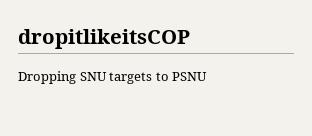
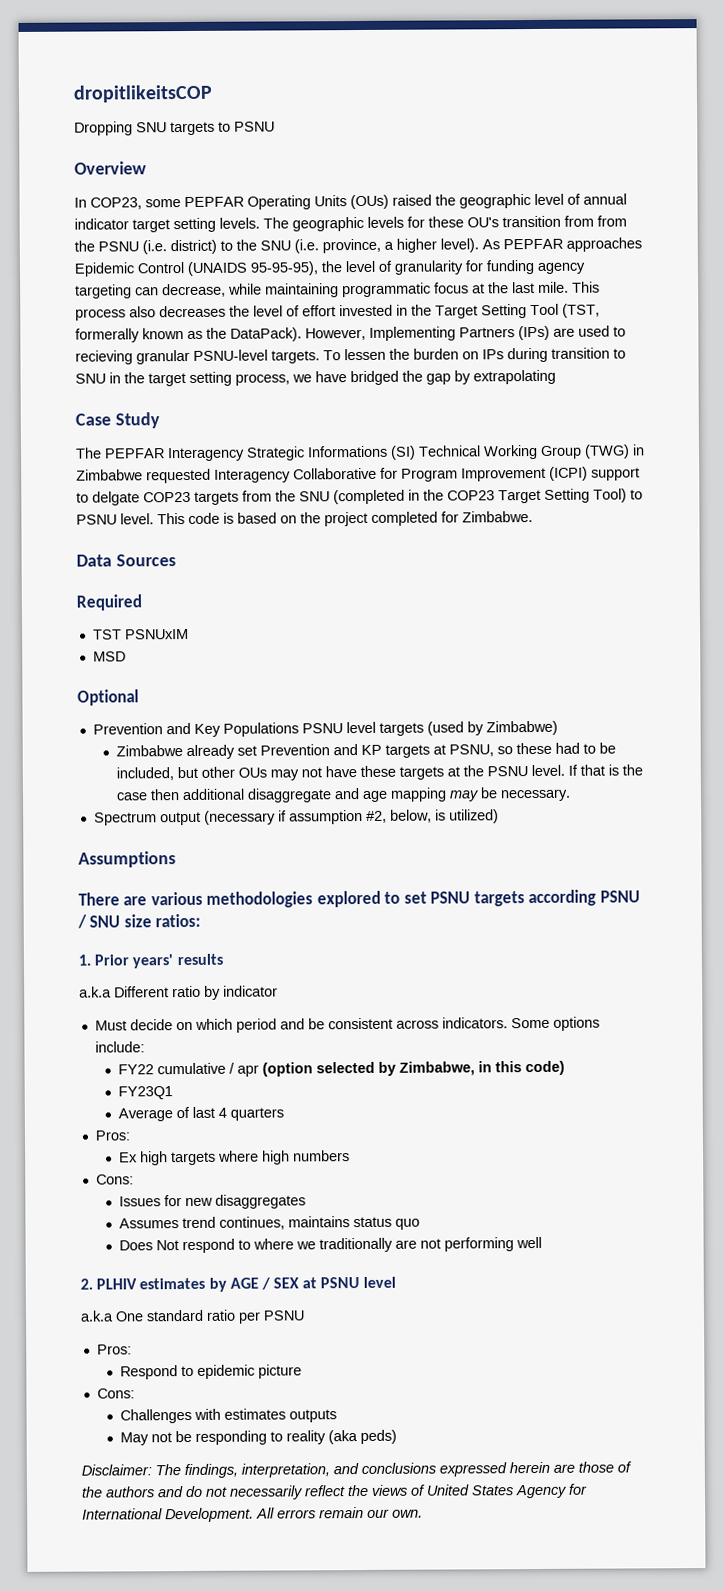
(208, 76) none -> [74,161,147,175] [74,193,627,210] [74,215,627,233] [74,237,642,255] [74,260,585,277] [75,281,600,299] [75,303,600,321] [75,325,626,343] [75,347,626,365] [75,369,556,387] [75,412,160,429] [75,444,645,462] [76,466,640,484] [76,488,643,506] [76,511,533,527] [76,554,176,567] [76,594,142,611] [92,628,189,640] [92,651,126,662] [77,689,139,706] [92,720,558,737] [115,742,616,760] [115,764,643,781] [115,787,571,803] [93,809,499,826] [78,851,176,868] [78,889,640,908] [77,913,202,929] [78,953,223,969] [79,985,278,1000] [94,1016,600,1033] [94,1041,145,1053] [117,1060,565,1077] [117,1086,173,1100] [117,1106,284,1122] [94,1130,130,1141] [118,1150,350,1166] [95,1174,134,1185] [118,1194,306,1209] [118,1216,420,1230] [118,1236,542,1254] [80,1276,396,1292] [80,1309,305,1324] [96,1344,132,1355] [119,1364,302,1380] [96,1388,135,1399] [119,1408,337,1424] [119,1429,397,1446] [81,1461,632,1479] [81,1483,588,1500] [82,1507,423,1523] // Overview // In COP23, some PEPFAR Operating Units (OUs) raised the geographic level of annual indicator target setting levels. The geographic levels for these OU's transition from from the PSNU (i.e. district) to the SNU (i.e. province, a higher level). As PEPFAR approaches Epidemic Control (UNAIDS 95-95-95), the level of granularity for funding agency targeting can decrease, while maintaining programmatic focus at the last mile. This process also decreases the level of effort invested in the Target Setting Tool (TST, formerally known as the DataPack). However, Implementing Partners (IPs) are used to recieving granular PSNU-level targets. To lessen the burden on IPs during transition to SNU in the target setting process, we have bridged the gap by extrapolating // Case Study // The PEPFAR Interagency Strategic Informations (SI) Technical Working Group (TWG) in Zimbabwe requested Interagency Collaborative for Program Improvement (ICPI) support to delgate COP23 targets from the SNU (completed in the COP23 Target Setting Tool) to PSNU level. This code is based on the project completed for Zimbabwe. // Data Sources // Required // TST PSNUxIM // MSD // Optional // Prevention and Key Populations PSNU level targets (used by Zimbabwe) // Zimbabwe already set Prevention and KP targets at PSNU, so these had to be included, but other OUs may not have these targets at the PSNU level. If that is the case then additional disaggregate and age mapping may be necessary. // Spectrum output (necessary if assumption #2, below, is utilized) // Assumptions // There are various methodologies explored to set PSNU targets according PSNU / SNU size ratios: // 1. Prior years' results // a.k.a Different ratio by indicator // Must decide on which period and be consistent across indicators. Some options include: // FY22 cumulative / apr (option selected by Zimbabwe, in this code) // FY23Q1 // Average of last 4 quarters // Pros: // Ex high targets where high numbers // Cons: // Issues for new disaggregates // Assumes trend continues, maintains status quo // Does Not respond to where we traditionally are not performing well // 2. PLHIV estimates by AGE / SEX at PSNU level // a.k.a One standard ratio per PSNU // Pros: // Respond to epidemic picture // Cons: // Challenges with estimates outputs // May not be responding to reality (aka peds) // Disclaimer: The findings, interpretation, and conclusions expressed herein are those of the authors and do not necessarily reflect the views of United States Agency for International Development. All errors remain our own.

